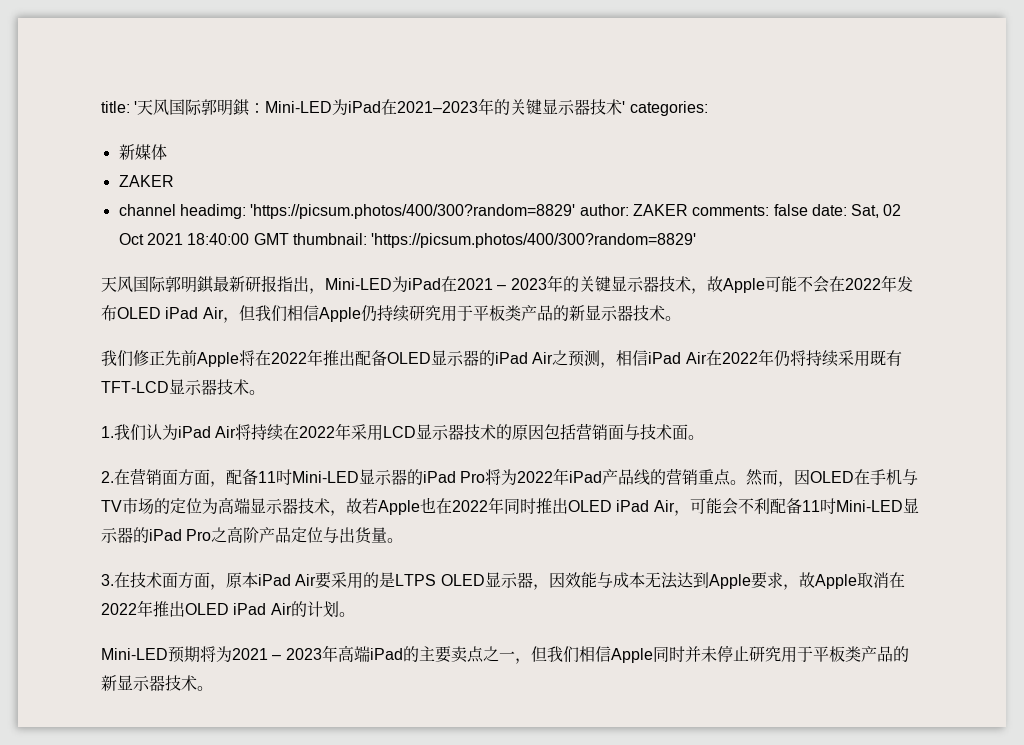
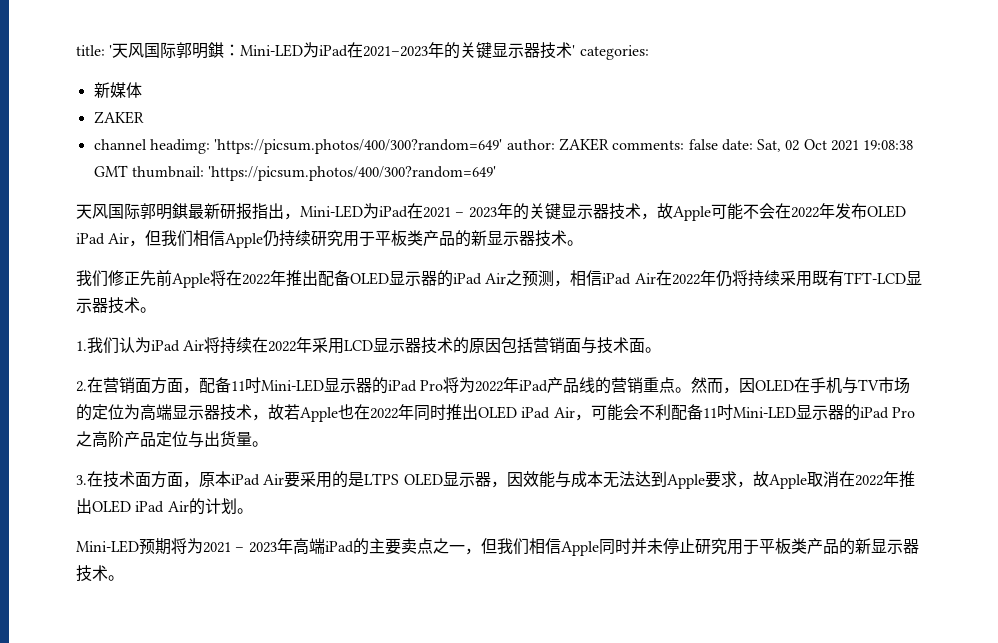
[250,204,576,219] 'https://picsum.photos/400/300?random=8829' -> [214,139,503,154] 'https://picsum.photos/400/300?random=649'
[187,233,250,245] 18:40:00 -> [863,140,914,150] 19:08:38
[371,233,697,248] 'https://picsum.photos/400/300?random=8829' -> [208,166,497,181] 'https://picsum.photos/400/300?random=649'

